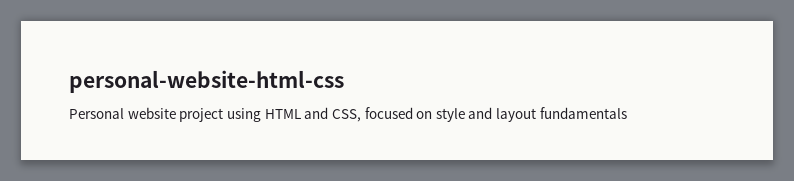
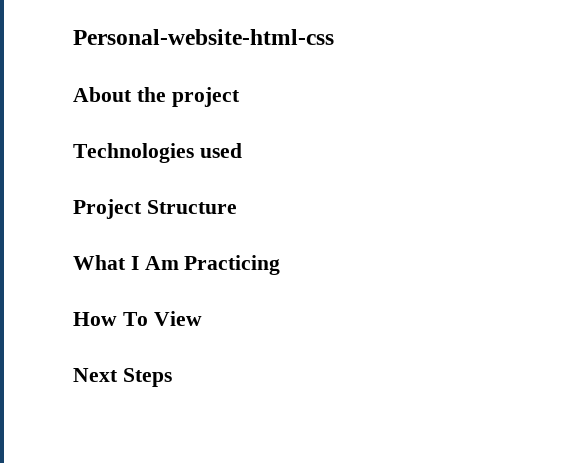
[69,70,344,93] [69,107,627,122] personal-website-html-css // Personal website project using HTML and CSS, focused on style and layout fundamentals -> [73,29,334,45] [73,87,240,107] [73,143,242,163] [73,199,237,219] [73,255,281,275] [73,311,202,326] [73,368,172,387] Personal-website-html-css // About the project // Technologies used // Project Structure // What I Am Practicing // How To View // Next Steps

